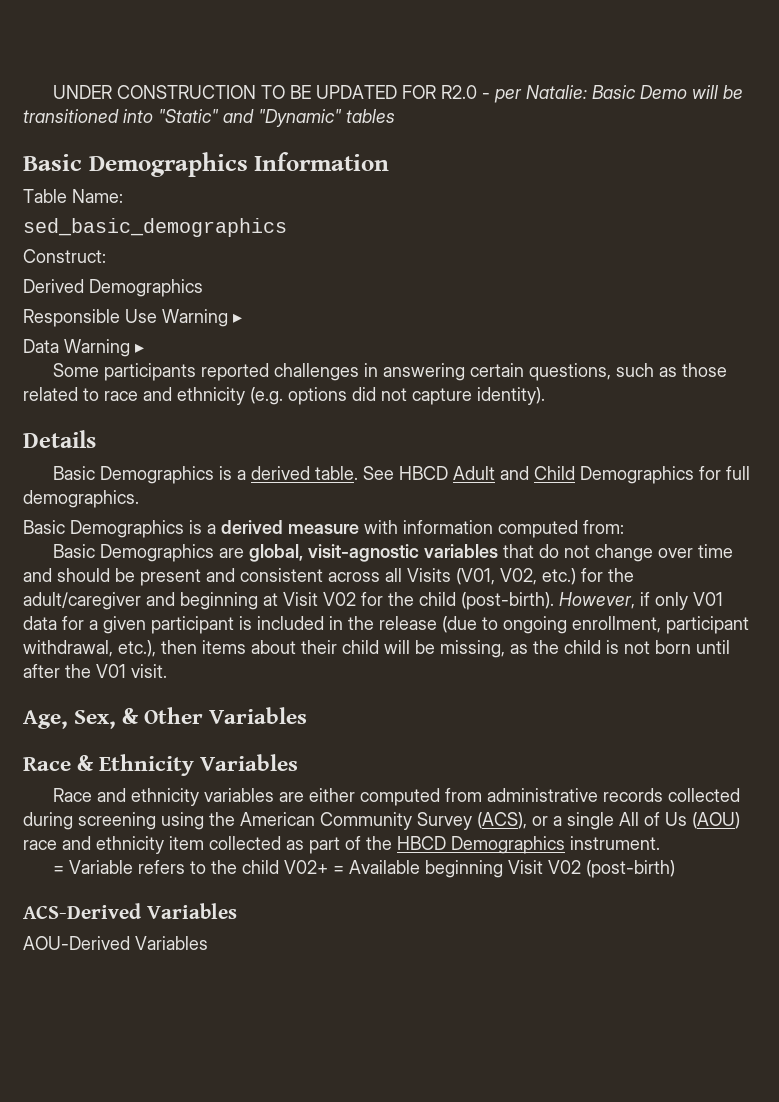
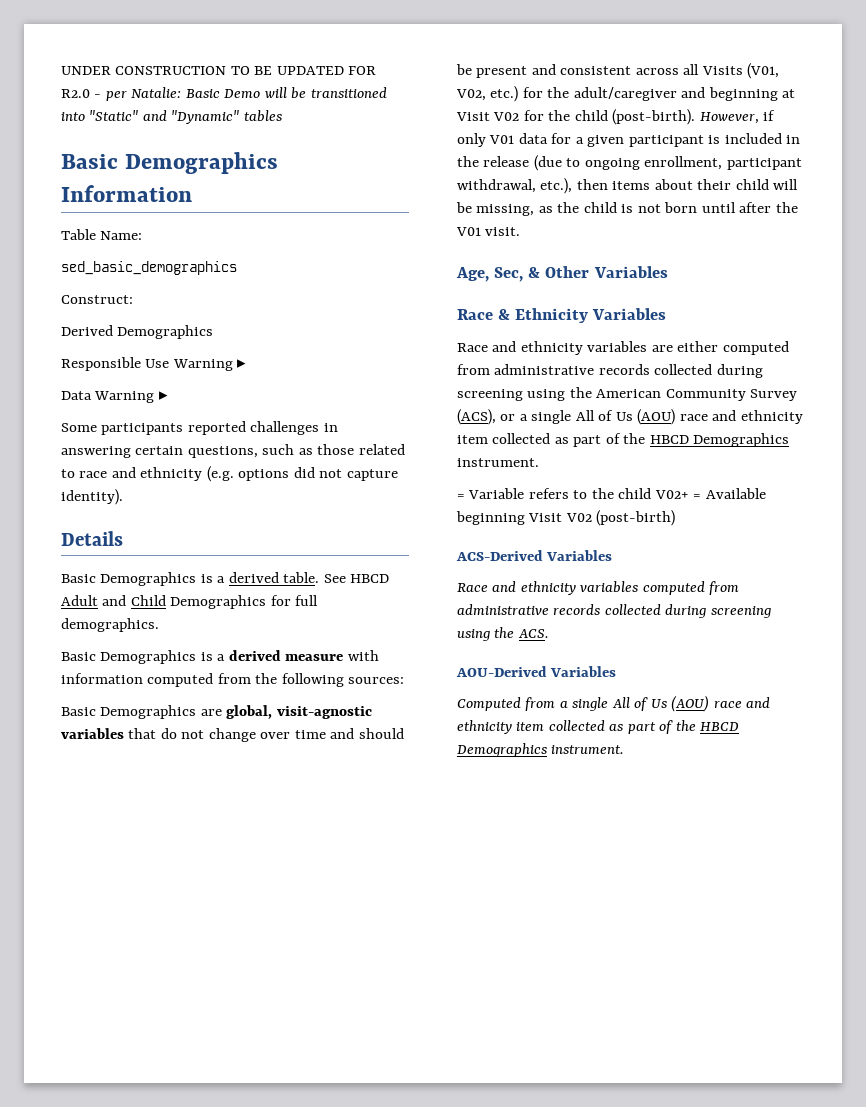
[583,520,624,534] from: -> [217,673,405,687] from the following sources:
[74,710,117,729] Sex, -> [494,267,524,282] Sec,
[23,936,208,950] AOU-Derived Variables -> [457,581,740,595] [457,604,771,618] [457,627,549,641] [456,666,617,677] [457,695,771,712] [457,720,740,734] [457,743,625,757] Race and ethnicity variables computed from administrative records collected during screening using the ACS. // AOU-Derived Variables // Computed from a single All of Us (AOU) race and ethnicity item collected as part of the HBCD Demographics instrument.

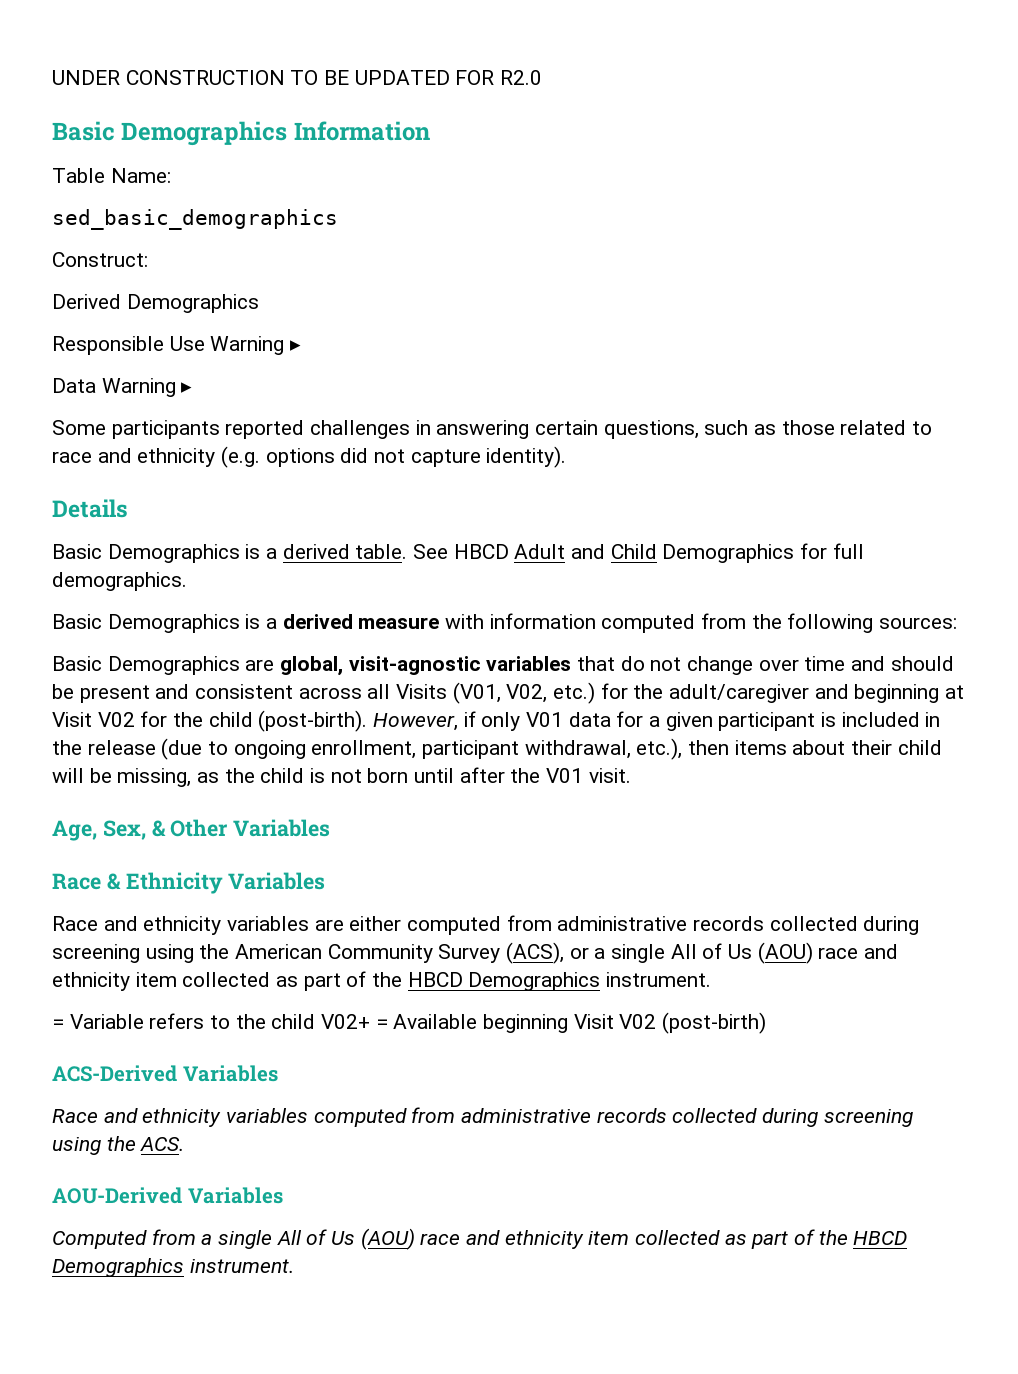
[94,87,387,101] [61,110,282,124] - per Natalie: Basic Demo will be transitioned into "Static" and "Dynamic" tables -> (543, 77) none
[494,267,524,282] Sec, -> [102,820,146,840] Sex,

